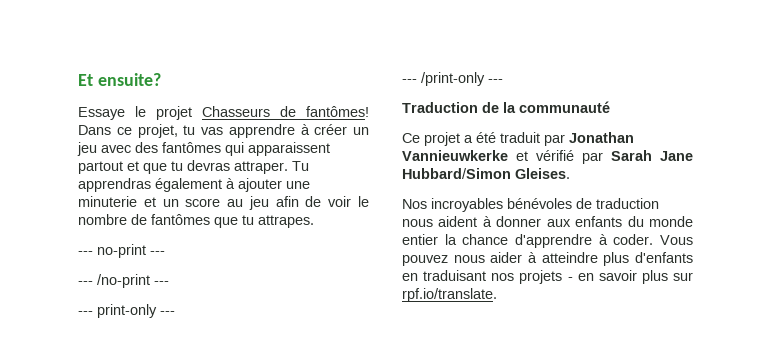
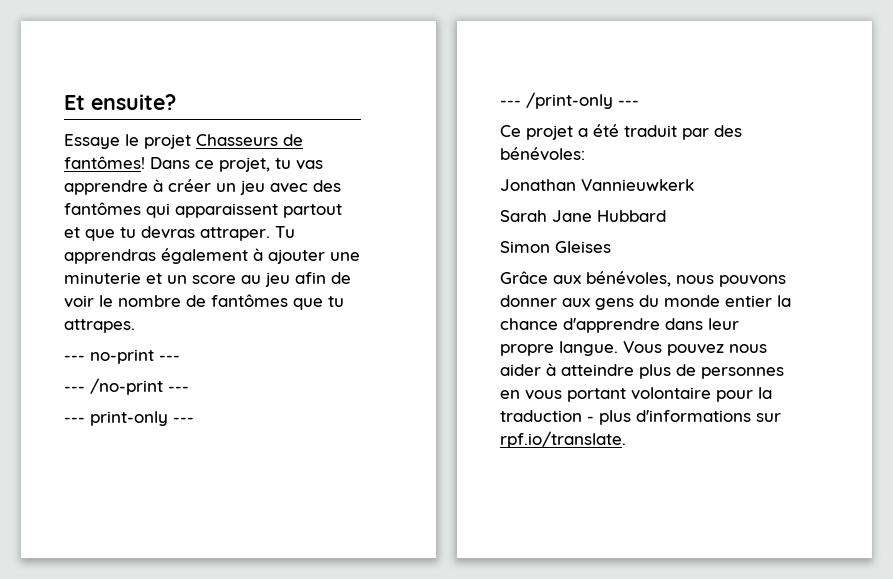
[402,101,610,113] // Traduction de la communauté -> (639, 103) none
[569,132,634,143] [402,150,693,164] [402,168,570,179] [402,198,659,212] [402,216,492,227] Jonathan Vannieuwkerke et vérifié par Sarah Jane Hubbard/Simon Gleises. // Nos incroyables bénévoles de traduction nous aident à -> [714,125,742,137] [500,147,585,161] [500,179,694,191] [500,210,666,222] [500,241,611,253] [500,271,786,287] des bénévoles: // Jonathan Vannieuwkerk // Sarah Jane Hubbard // Simon Gleises // Grâce aux bénévoles, nous pouvons
[575,216,623,227] enfants -> [595,298,634,310] gens
[598,234,654,245] à coder. -> [665,318,739,330] [500,341,618,356] dans leur propre langue.
[635,252,693,263] [402,270,668,284] d'enfants en traduisant nos projets - en savoir plus -> [676,364,784,379] [500,387,772,402] [500,410,751,425] de personnes en vous portant volontaire pour la traduction - plus d'informations

